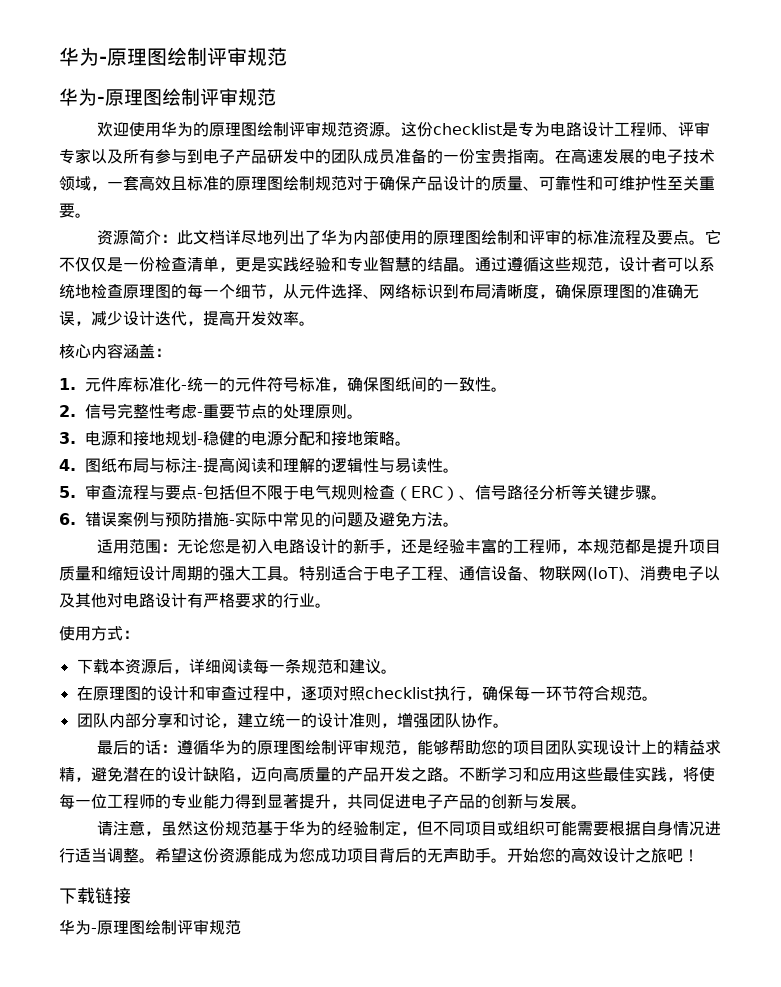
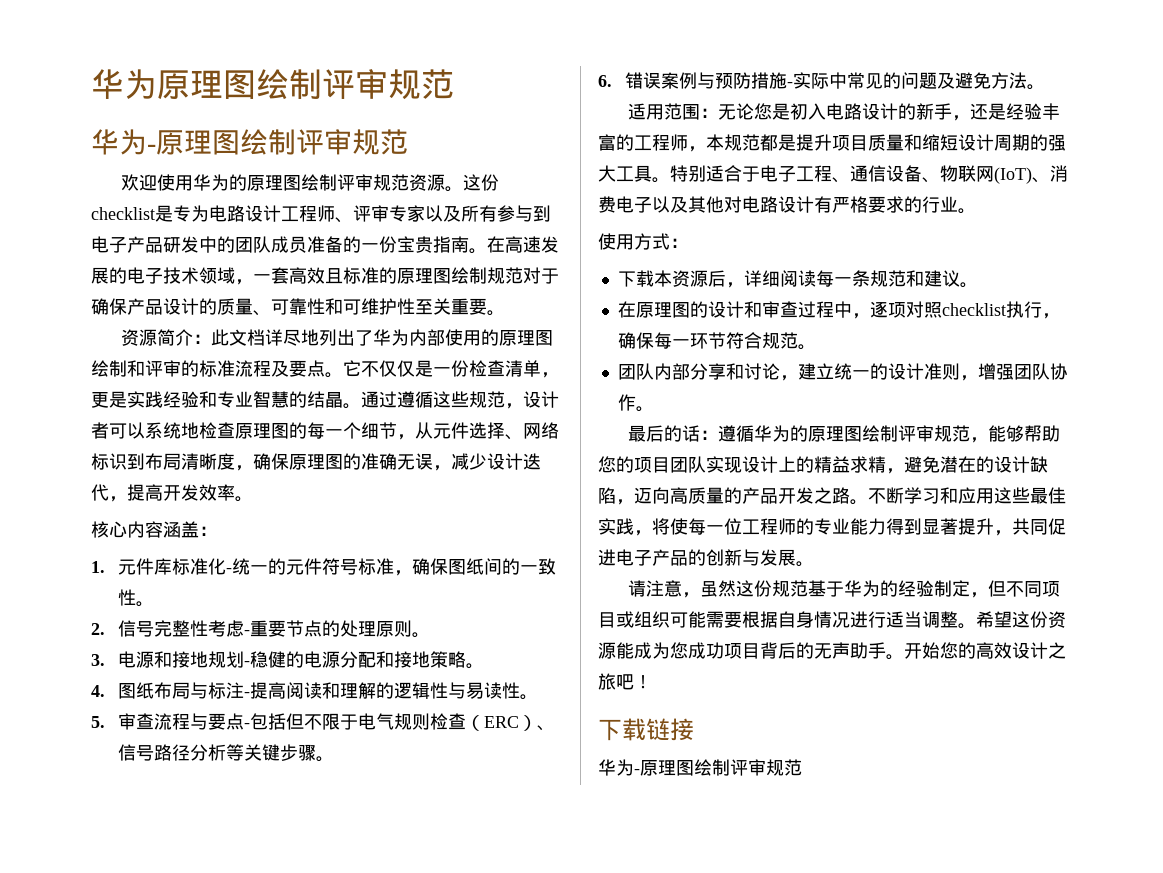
[59,47,107,66] 华为- -> [91,69,157,99] 华为

